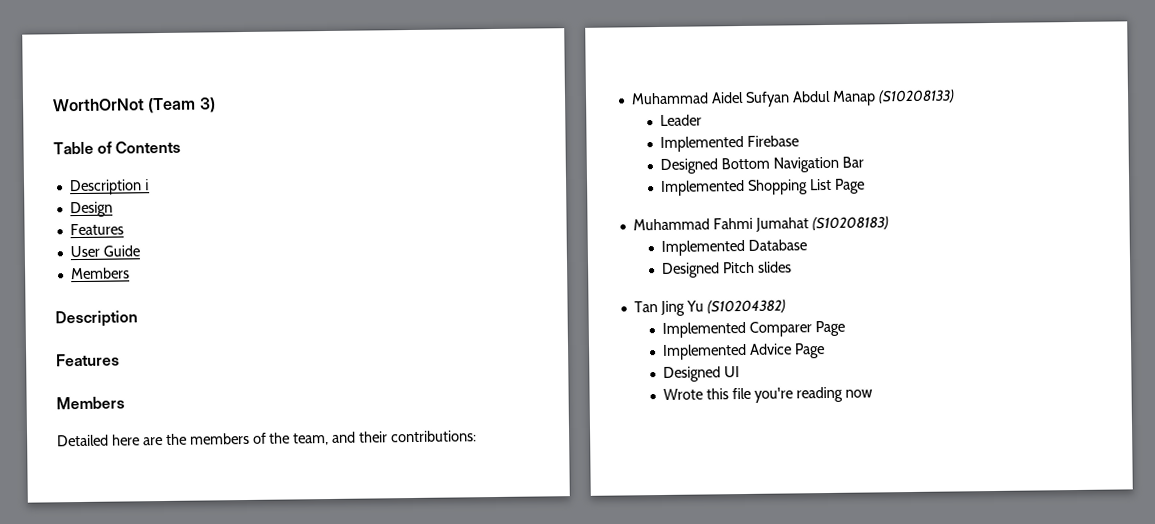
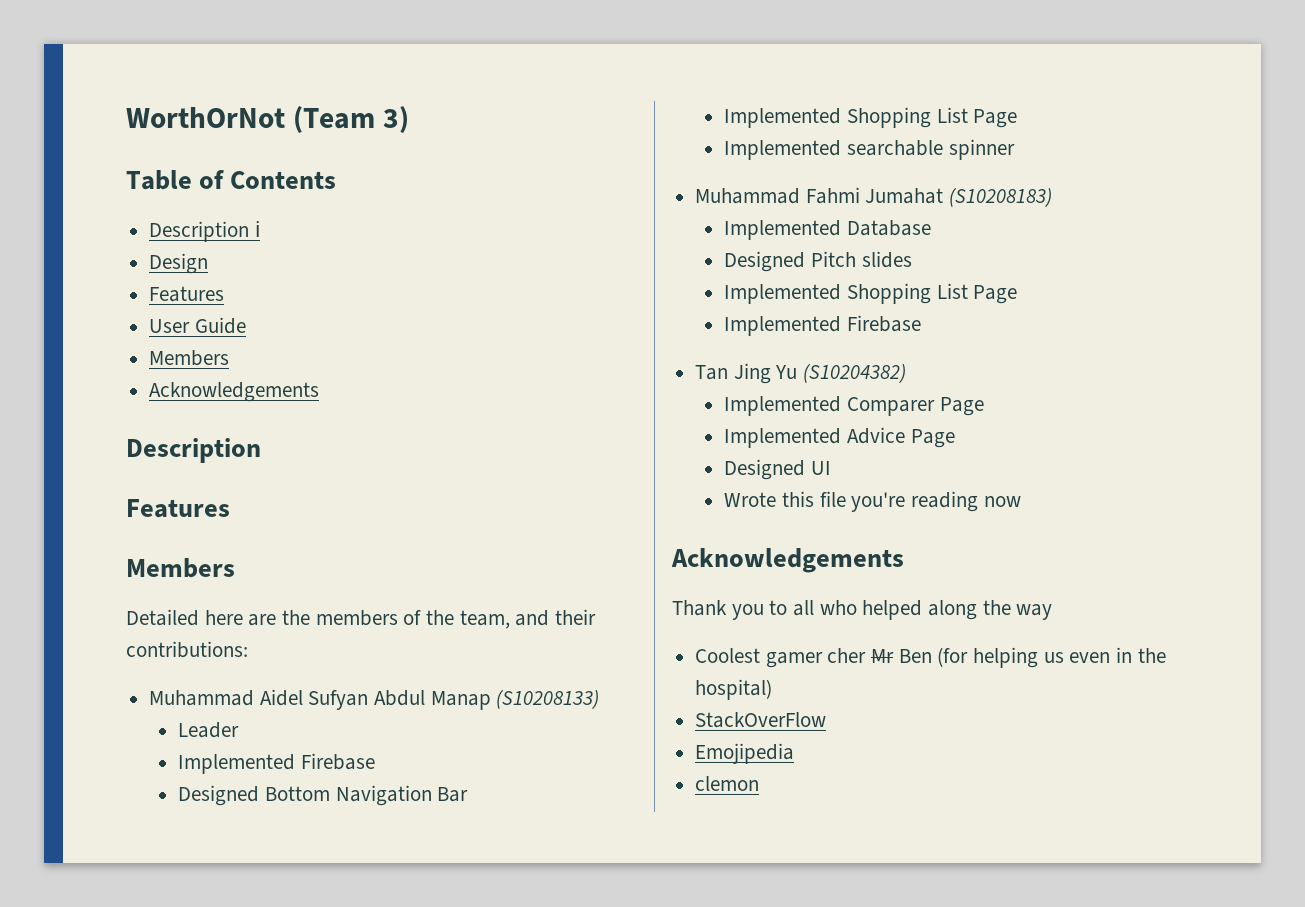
(130, 273) none -> [149,382,320,402] // Acknowledgements
(865, 186) none -> [724,139,1015,160] // Implemented searchable spinner
(792, 267) none -> [724,283,1018,304] [724,315,922,336] // Implemented Shopping List Page // Implemented Firebase
(873, 393) none -> [671,548,904,573] [672,600,1053,620] [695,647,1166,668] [695,679,773,700] [695,712,827,728] [695,743,795,764] [695,776,760,791] // Acknowledgements // Thank you to all who helped along the way // Coolest gamer cher Mr Ben (for helping us even in the hospital) // StackOverFlow // Emojipedia // clemon

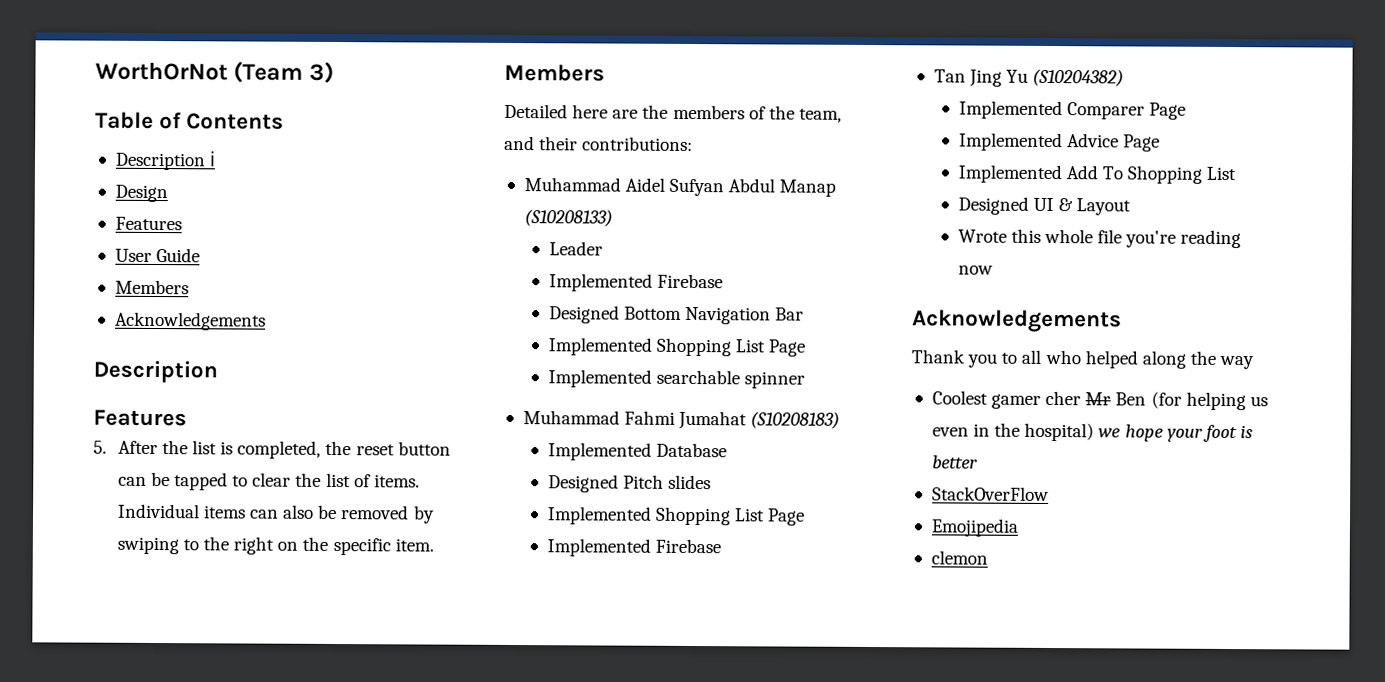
(230, 508) none -> [93,440,451,459] [117,471,420,491] [117,503,435,524] [116,536,434,556] // 5. After the list is completed, the reset button can be tapped to clear the list of items. Individual items can also be removed by swiping to the right on the specific item.
(955, 438) none -> [957,164,1237,184] // Implemented Add To Shopping List
(832, 468) none -> [1057,198,1132,216] & Layout
(815, 499) none -> [1043,228,1093,244] whole
(773, 689) none -> [1098,424,1253,443] [931,455,978,469] we hope your foot is better

